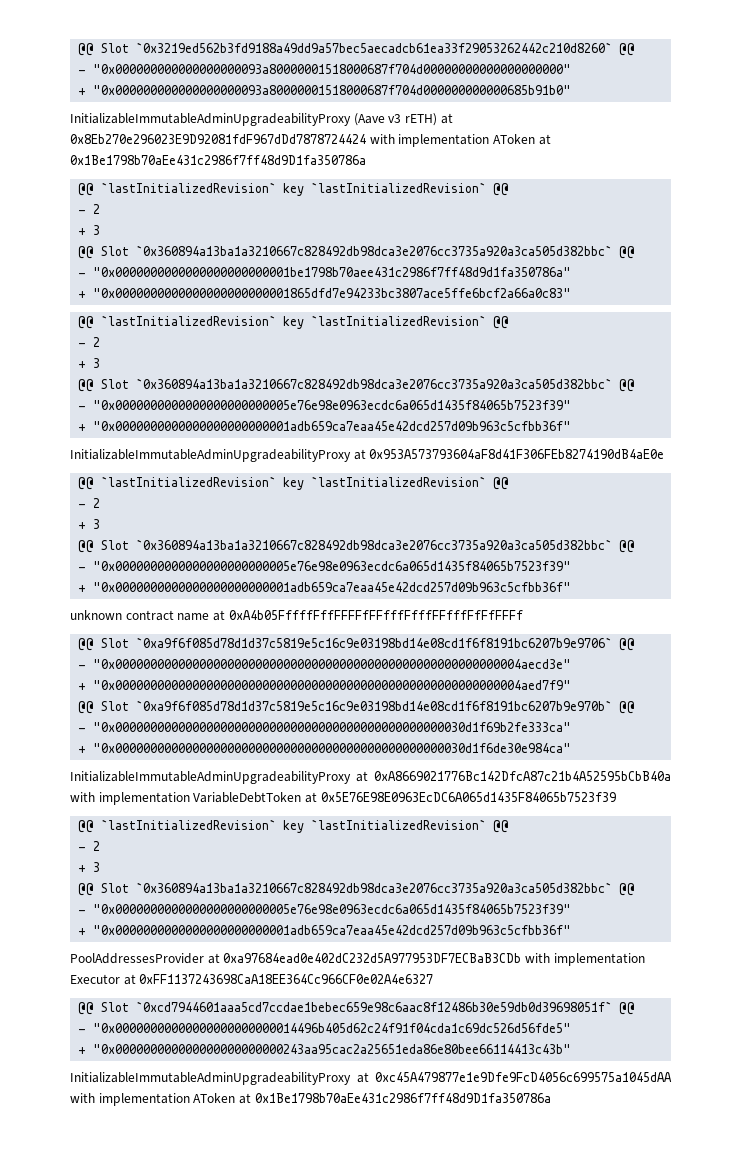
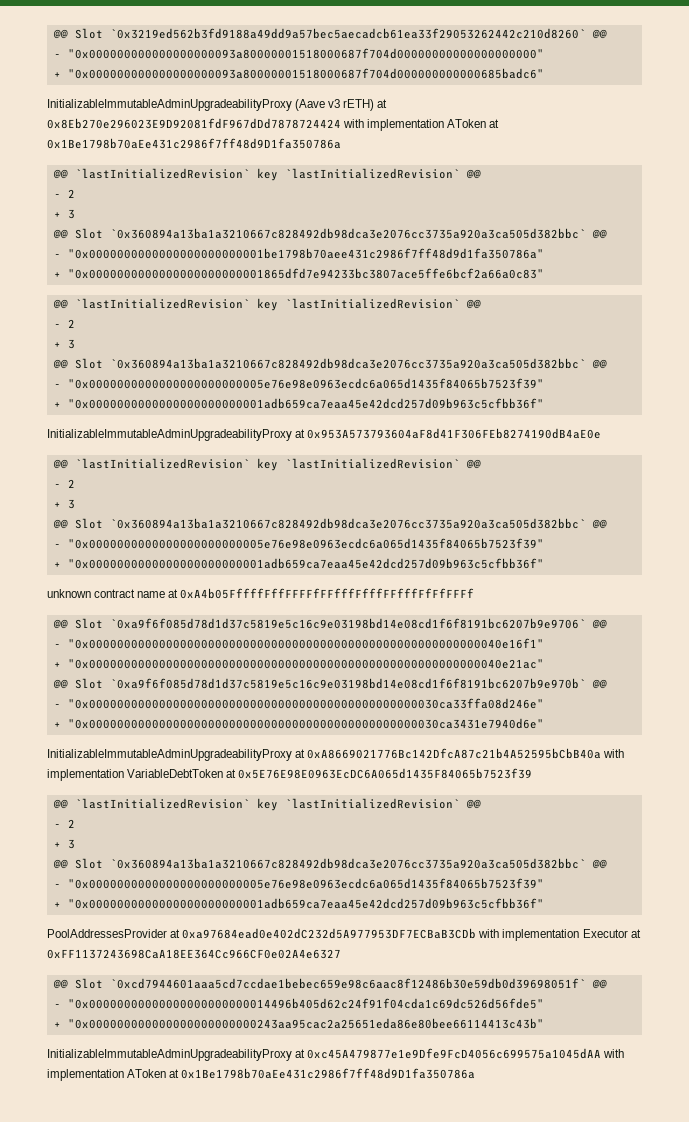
[93,85,572,95] "0x000000000000000000093a80000001518000687f704d000000000000685b91b0" -> [67,68,544,79] "0x000000000000000000093a80000001518000687f704d000000000000685badc6"
[93,659,572,669] [78,680,572,690] "0x0000000000000000000000000000000000000000000000000000000004aecd3e" // + "0x0000000000000000000000000000000000000000000000000000000004aed7f9" -> [67,638,544,649] [53,659,544,669] "0x00000000000000000000000000000000000000000000000000000000040e16f1" // + "0x00000000000000000000000000000000000000000000000000000000040e21ac"
[93,722,572,732] [78,743,572,753] "0x00000000000000000000000000000000000000000000000030d1f69b2fe333ca" // + "0x00000000000000000000000000000000000000000000000030d1f6de30e984ca" -> [67,698,544,709] [53,718,544,729] "0x00000000000000000000000000000000000000000000000030ca33ffa08d246e" // + "0x00000000000000000000000000000000000000000000000030ca3431e7940d6e"

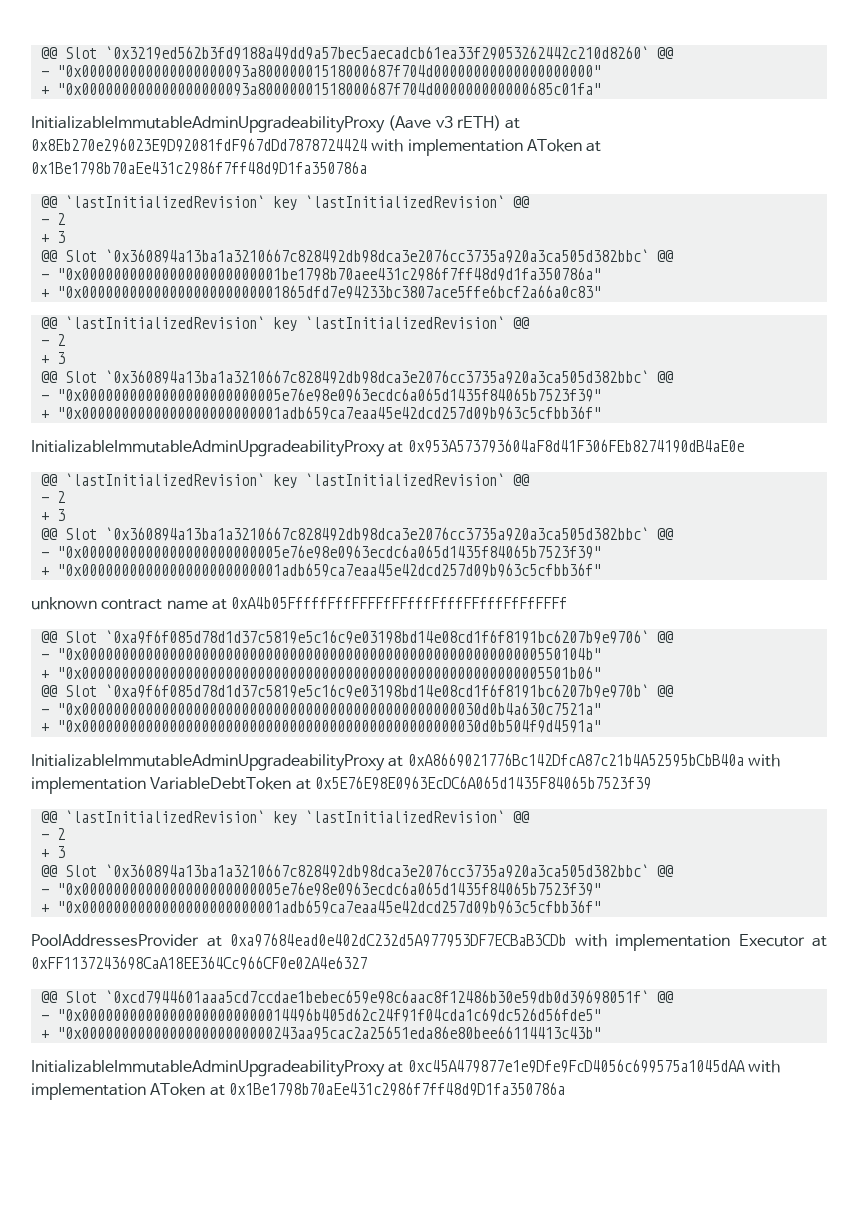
[67,68,544,79] "0x000000000000000000093a80000001518000687f704d000000000000685badc6" -> [56,82,601,96] "0x000000000000000000093a80000001518000687f704d000000000000685c01fa"
[67,638,544,649] [53,659,544,669] "0x00000000000000000000000000000000000000000000000000000000040e16f1" // + "0x00000000000000000000000000000000000000000000000000000000040e21ac" -> [56,648,601,660] [40,666,601,679] "0x000000000000000000000000000000000000000000000000000000000550104b" // + "0x0000000000000000000000000000000000000000000000000000000005501b06"
[67,698,544,709] [53,718,544,729] "0x00000000000000000000000000000000000000000000000030ca33ffa08d246e" // + "0x00000000000000000000000000000000000000000000000030ca3431e7940d6e" -> [56,702,601,715] [40,720,601,733] "0x00000000000000000000000000000000000000000000000030d0b4a630c7521a" // + "0x00000000000000000000000000000000000000000000000030d0b504f9d4591a"

